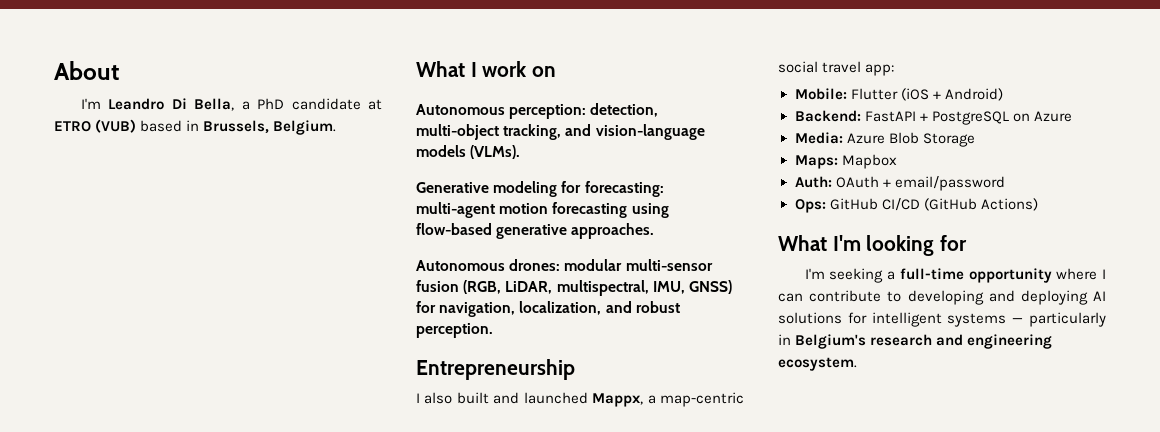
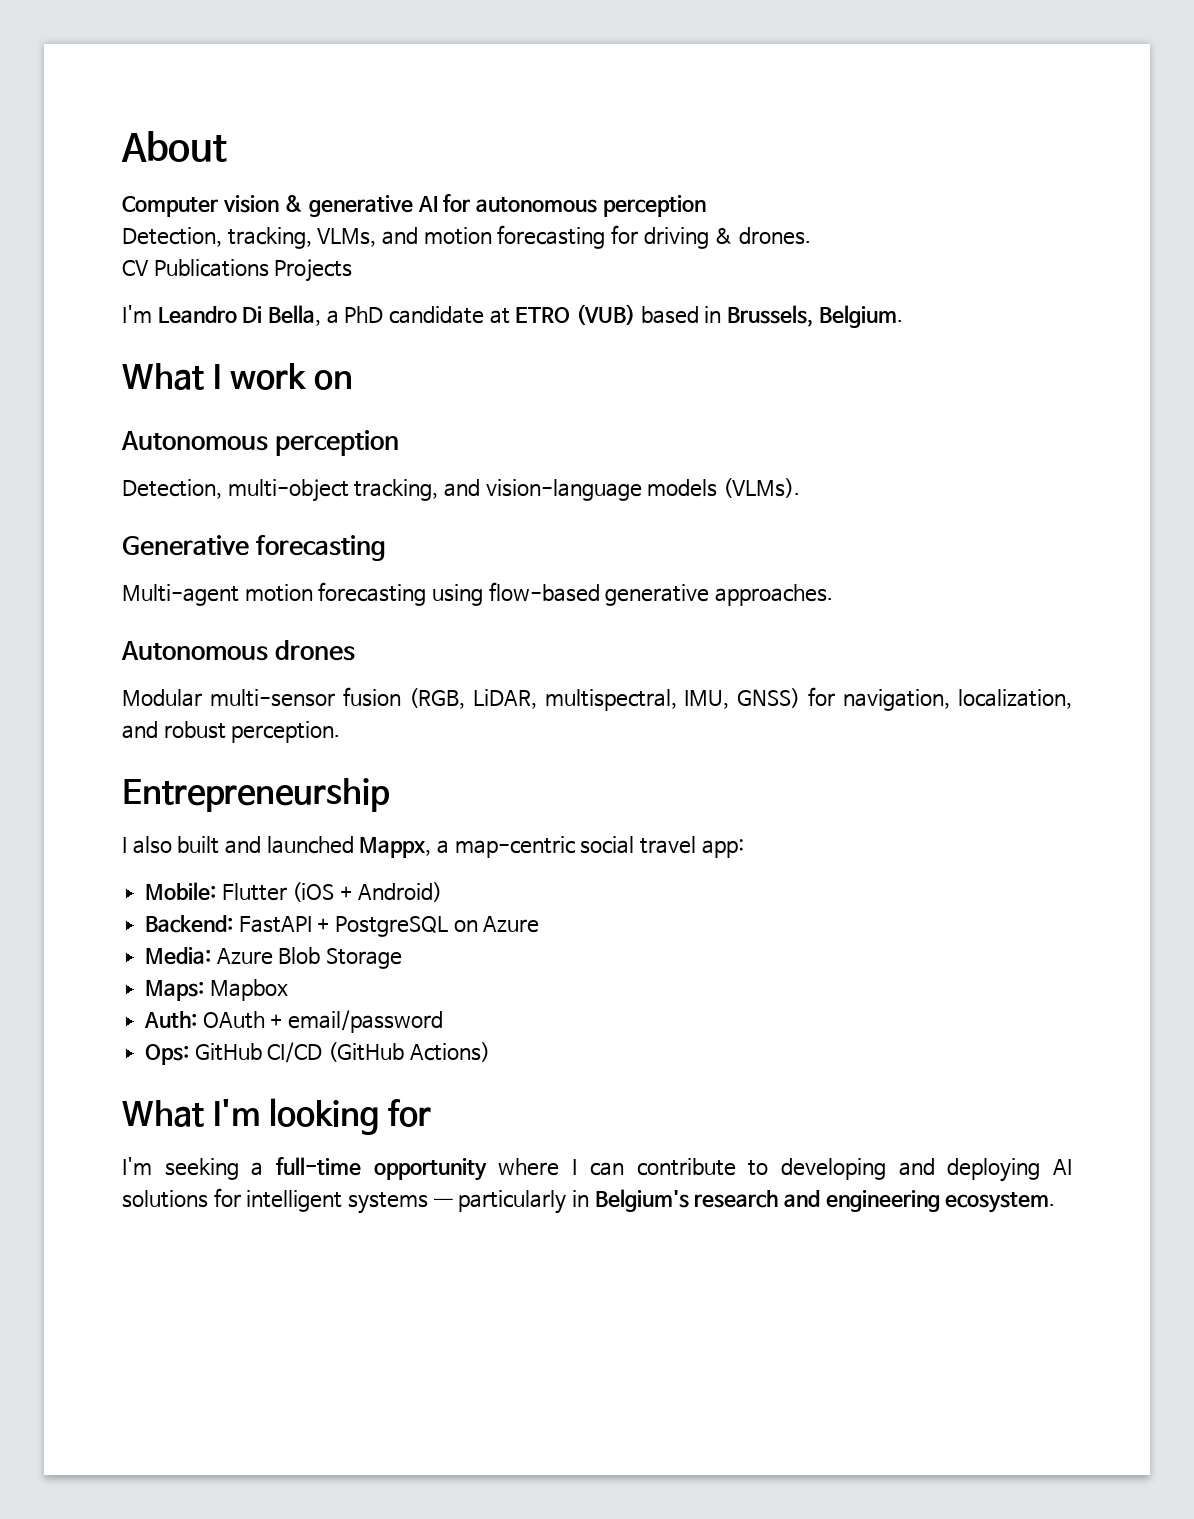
(119, 70) none -> [122,194,706,217] [122,225,811,249] [122,259,353,282] // Computer vision & generative AI for autonomous perception // Detection, tracking, VLMs, and motion forecasting for driving & drones. // CV Publications Projects
[509,103,659,119] perception: detection, -> [274,430,399,456] [122,479,222,499] perception // Detection,
[493,181,664,197] [416,202,495,218] modeling for forecasting: multi-agent -> [255,535,386,561] [122,584,239,606] forecasting // Multi-agent
[509,259,623,271] drones: modular -> [274,640,355,661] [122,689,202,707] drones // Modular

